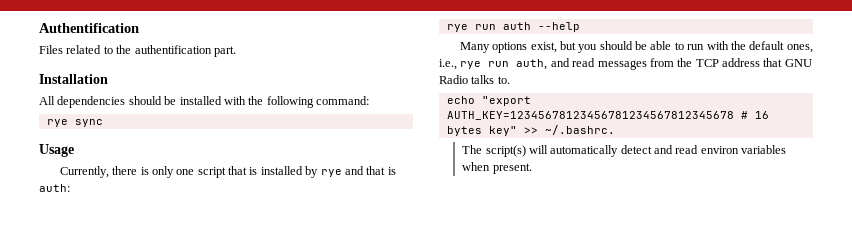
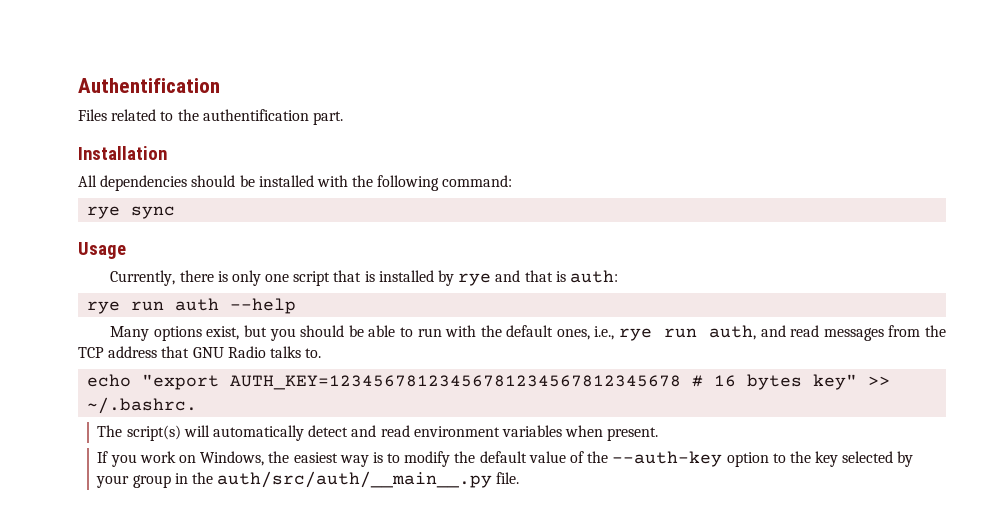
[700,146,739,154] environ -> [413,426,500,437] environment
(532, 168) none -> [97,451,914,467] [96,471,520,488] // If you work on Windows, the easiest way is to modify the default value of the --auth-key option to the key selected by your group in the auth/src/auth/__main__.py file.

